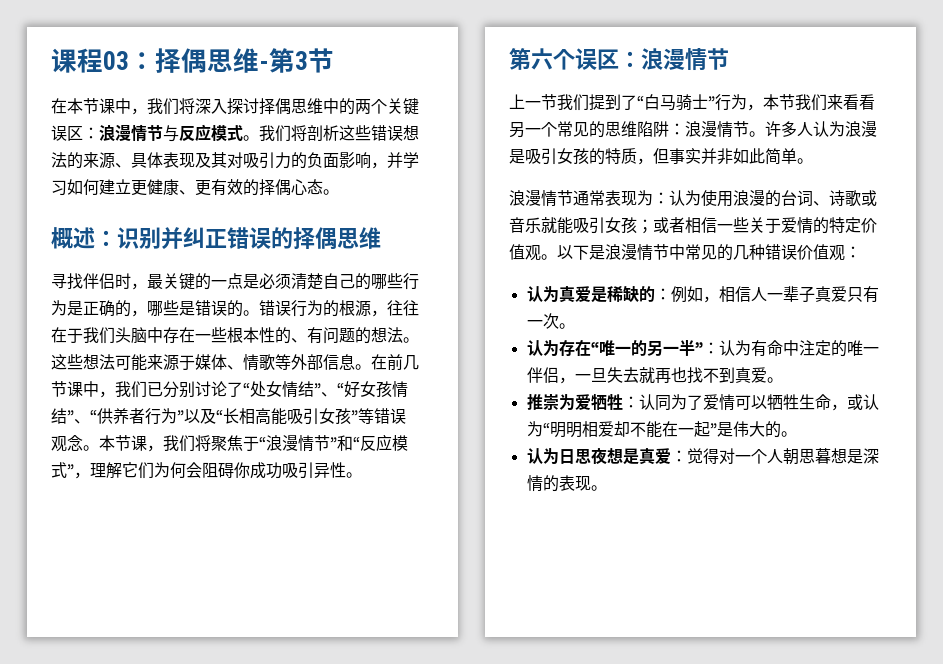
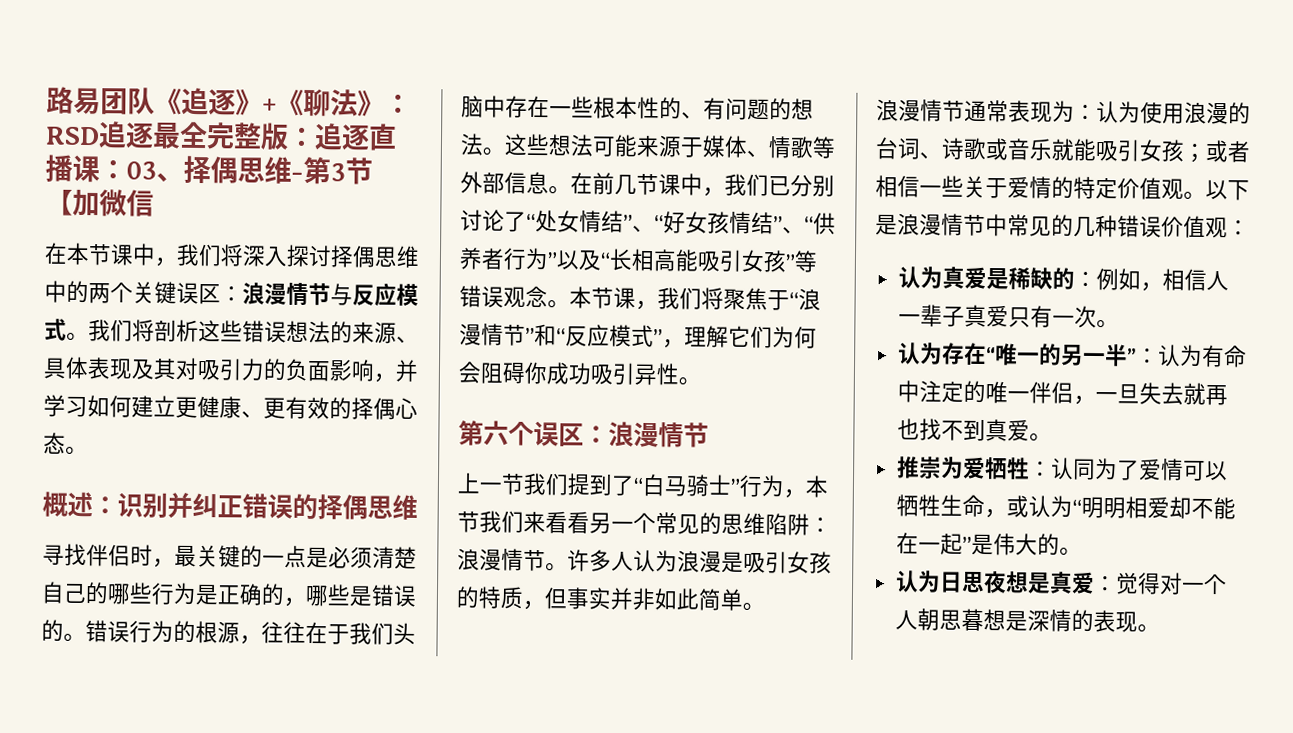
[51,48,155,73] 课程03： -> [46,86,412,117] [45,121,397,151] [45,154,184,183] 路易团队《追逐》+《聊法》：RSD追逐最全完整版：追逐直播课：03、
(334, 60) none -> [45,188,154,217] 【加微信

